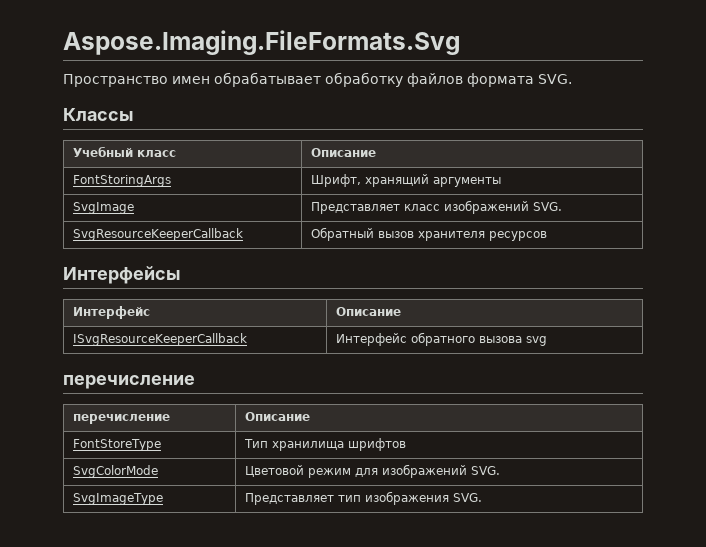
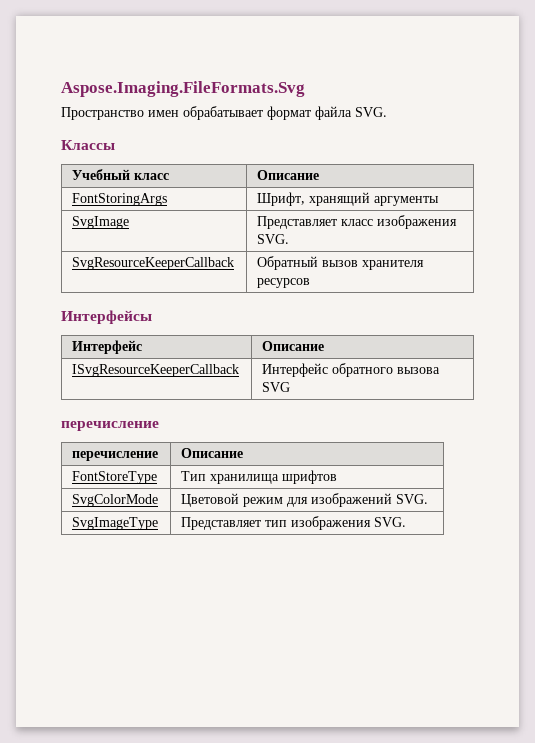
[325,72,534,87] обработку файлов формата -> [267,106,352,120] формат файла
[443,200,529,214] изображений -> [377,215,458,229] изображения
[525,336,547,346] svg -> [262,382,291,392] SVG

